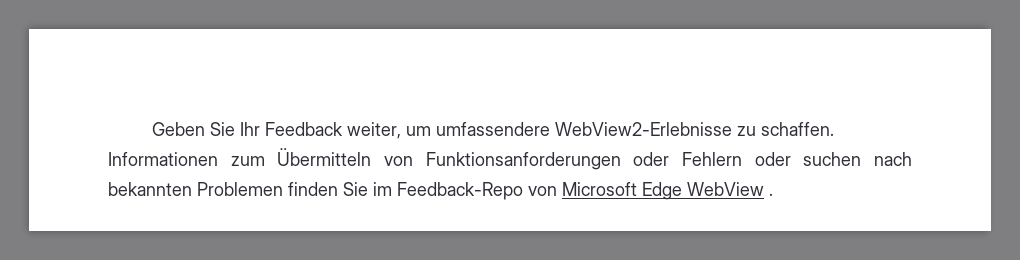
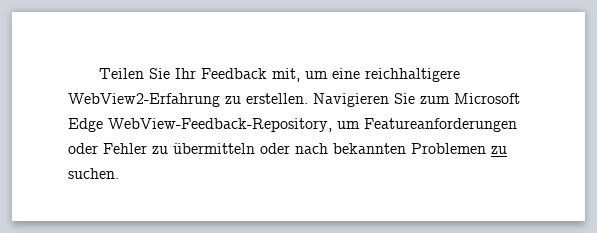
[152,122,206,136] Geben -> [99,68,145,79] Teilen
[347,122,835,139] [108,148,912,170] [108,182,773,200] weiter, um umfassendere WebView2-Erlebnisse zu schaffen. Informationen zum Übermitteln von Funktionsanforderungen oder Fehlern oder suchen nach bekannten Problemen finden Sie im Feedback-Repo von Microsoft Edge WebView . -> [272,68,461,82] [68,93,520,107] [68,118,517,132] [68,143,507,154] [68,168,119,179] mit, um eine reichhaltigere WebView2-Erfahrung zu erstellen. Navigieren Sie zum Microsoft Edge WebView-Feedback-Repository, um Featureanforderungen oder Fehler zu übermitteln oder nach bekannten Problemen zu suchen.

